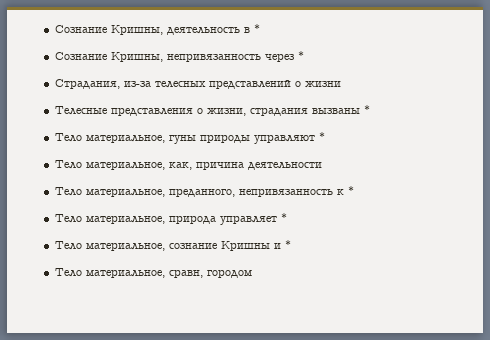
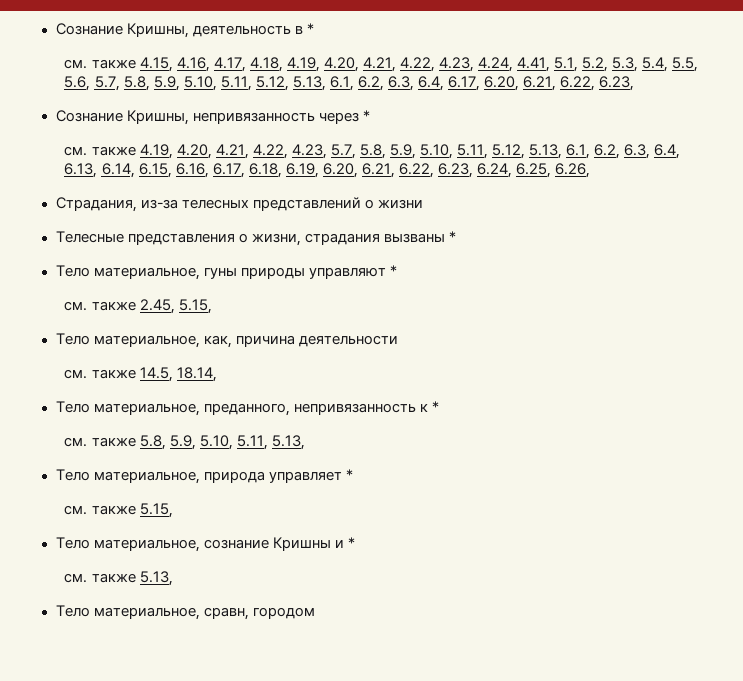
(260, 28) none -> [64,57,699,72] [64,76,635,91] // см. также 4.15, 4.16, 4.17, 4.18, 4.19, 4.20, 4.21, 4.22, 4.23, 4.24, 4.41, 5.1, 5.2, 5.3, 5.4, 5.5, 5.6, 5.7, 5.8, 5.9, 5.10, 5.11, 5.12, 5.13, 6.1, 6.2, 6.3, 6.4, 6.17, 6.20, 6.21, 6.22, 6.23,
(304, 55) none -> [64,144,681,159] [64,163,591,178] // см. также 4.19, 4.20, 4.21, 4.22, 4.23, 5.7, 5.8, 5.9, 5.10, 5.11, 5.12, 5.13, 6.1, 6.2, 6.3, 6.4, 6.13, 6.14, 6.15, 6.16, 6.17, 6.18, 6.19, 6.20, 6.21, 6.22, 6.23, 6.24, 6.25, 6.26,
(325, 136) none -> [64,299,212,314] // см. также 2.45, 5.15,
(322, 166) none -> [64,367,217,382] // см. также 14.5, 18.14,
(354, 190) none -> [64,435,305,450] // см. также 5.8, 5.9, 5.10, 5.11, 5.13,
(287, 217) none -> [64,503,173,518] // см. также 5.15,
(291, 244) none -> [64,571,173,586] // см. также 5.13,

